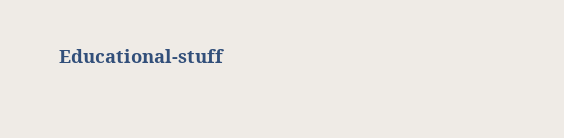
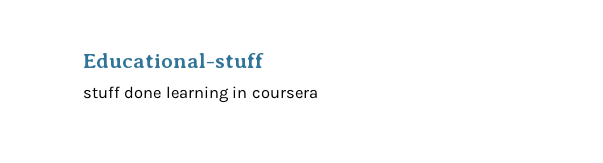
(224, 56) none -> [83,86,318,103] // stuff done learning in coursera

